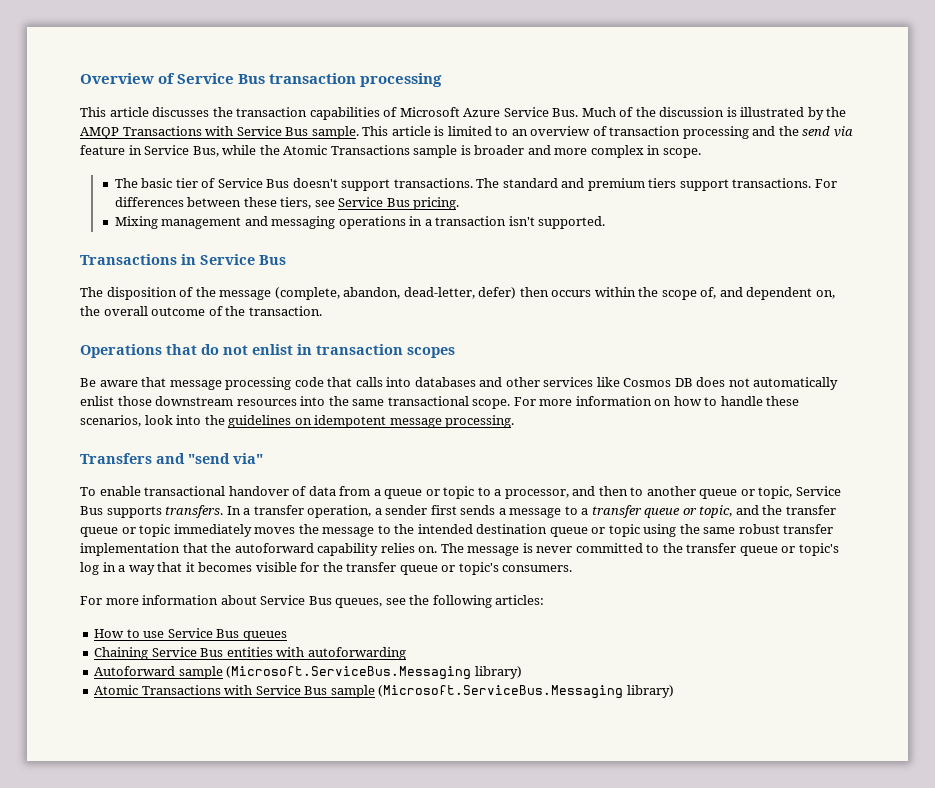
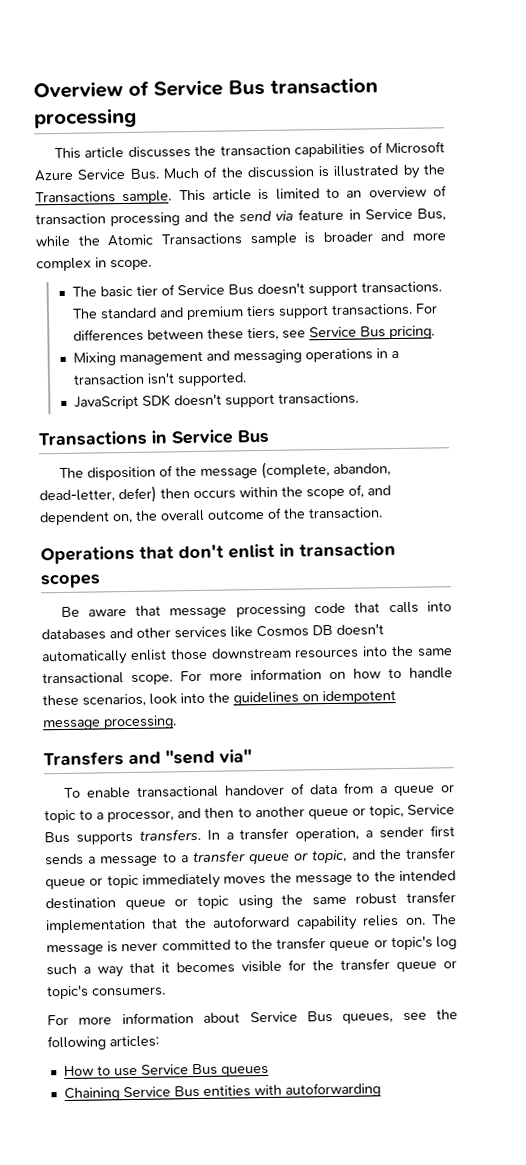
[80,126,309,139] AMQP Transactions with Service Bus -> [35,191,116,204] Transactions
(606, 222) none -> [73,392,359,410] // JavaScript SDK doesn't support transactions.
[201,344,248,355] do not -> [178,544,224,559] don't
[696,377,750,387] does not -> [336,623,384,636] doesn't
[102,562,116,572] in -> [46,963,77,976] such
[94,666,522,680] [94,685,674,699] // Autoforward sample (Microsoft.ServiceBus.Messaging library) // Atomic Transactions with Service Bus sample (Microsoft.ServiceBus.Messaging library) -> (381, 1090) none

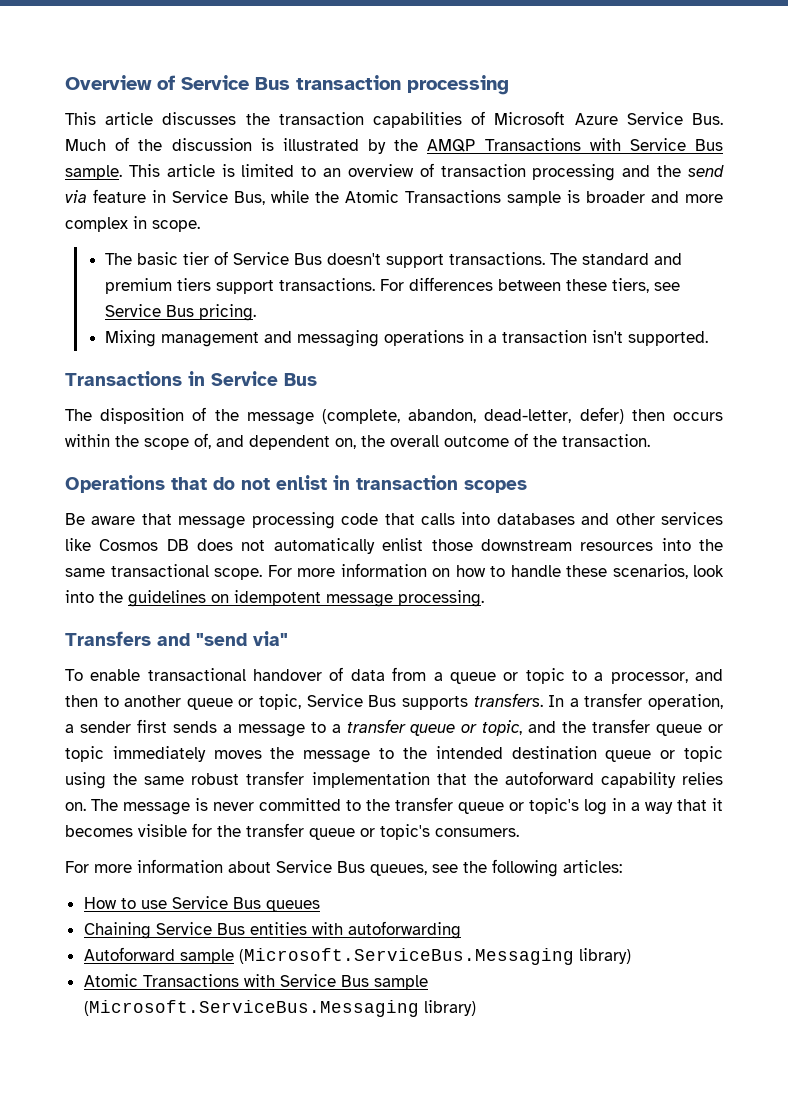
[35,191,116,204] Transactions -> [427,138,723,152] AMQP Transactions with Service Bus
[73,392,359,410] // JavaScript SDK doesn't support transactions. -> (708, 338) none
[178,544,224,559] don't -> [213,477,270,490] do not
[336,623,384,636] doesn't -> [197,539,266,551] does not
[46,963,77,976] such -> [612,798,626,811] in
(381, 1090) none -> [83,947,631,965] [83,974,428,990] [83,1000,476,1017] // Autoforward sample (Microsoft.ServiceBus.Messaging library) // Atomic Transactions with Service Bus sample (Microsoft.ServiceBus.Messaging library)

